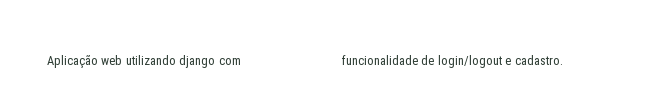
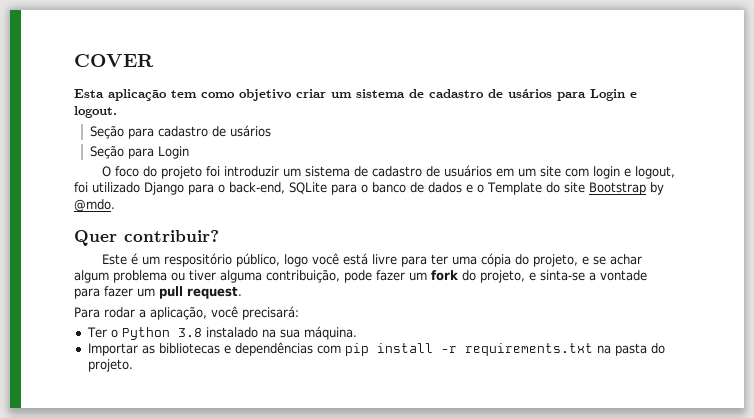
[47,55,563,68] Aplicação web utilizando django com funcionalidade de login/logout e cadastro. -> [74,54,154,67] [74,89,637,101] [74,106,117,118] [90,125,272,139] [90,145,190,159] [101,165,675,179] [74,182,664,195] [74,199,115,212] [74,230,219,246] [101,253,642,267] [74,269,647,283] [74,286,242,299] [74,306,299,320] [86,326,357,340] [87,342,665,356] [87,359,133,372] COVER // Esta aplicação tem como objetivo criar um sistema de cadastro de usários para Login e logout. // Seção para cadastro de usários // Seção para Login // O foco do projeto foi introduzir um sistema de cadastro de usuários em um site com login e logout, foi utilizado Django para o back-end, SQLite para o banco de dados e o Template do site Bootstrap by @mdo. // Quer contribuir? // Este é um respositório público, logo você está livre para ter uma cópia do projeto, e se achar algum problema ou tiver alguma contribuição, pode fazer um fork do projeto, e sinta-se a vontade para fazer um pull request. // Para rodar a aplicação, você precisará: // Ter o Python 3.8 instalado na sua máquina. // Importar as bibliotecas e dependências com pip install -r requirements.txt na pasta do projeto.

